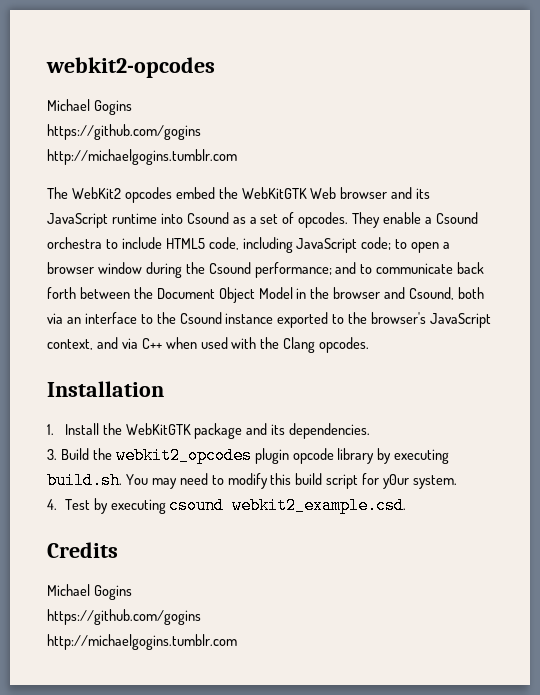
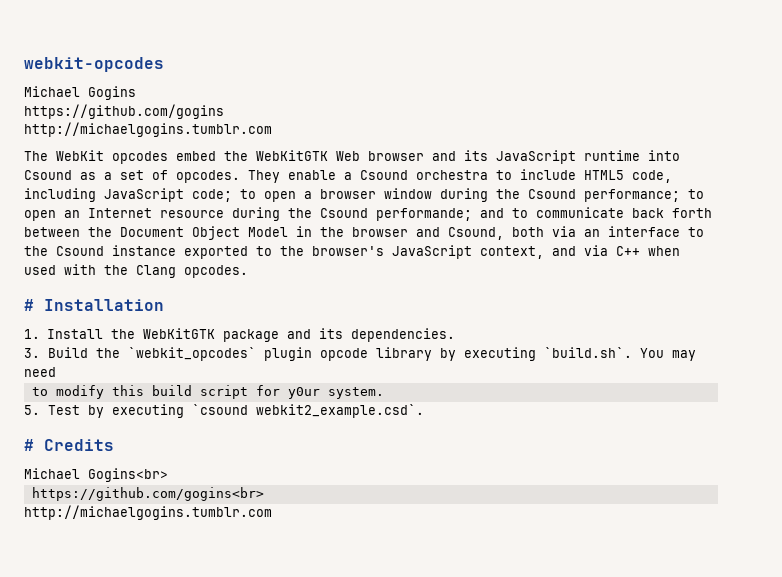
[46,57,215,78] webkit2-opcodes -> [24,57,164,72] webkit-opcodes
[71,187,121,199] WebKit2 -> [56,150,104,161] WebKit
(332, 270) none -> [688,189,704,199] [24,207,472,221] to open an Internet resource during the Csound performande;
(370, 345) none -> [24,299,34,311] #
[115,447,252,464] webkit2_opcodes -> [128,347,256,361] `webkit_opcodes`
[47,472,122,489] build.sh. -> [544,347,632,358] `build.sh`.
(208, 479) none -> (56, 372) //
[47,499,57,510] 4. -> [24,405,40,415] 5.
[169,497,407,514] csound webkit2_example.csd. // -> [192,404,424,418] [24,439,34,451] `csound webkit2_example.csd`. // #
[93,585,132,600] [47,609,201,625] Gogins // https://github.com/gogins -> [88,468,168,482] [31,487,264,501] Gogins<br> // https://github.com/gogins<br>

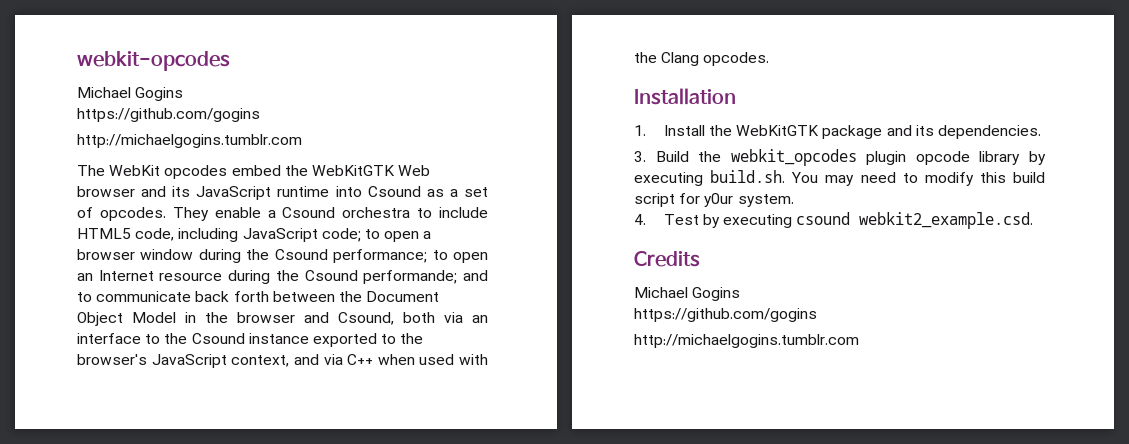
[24,299,34,311] # -> (770, 59) none
[128,347,256,361] `webkit_opcodes` -> [730,149,857,166] webkit_opcodes
[544,347,632,358] `build.sh`. -> [710,170,786,183] build.sh.
(56, 372) // -> (896, 177) none
[24,405,40,415] 5. -> [634,214,646,225] 4.
[192,404,424,418] [24,439,34,451] `csound webkit2_example.csd`. // # -> [796,212,1034,229] csound webkit2_example.csd. //
[88,468,168,482] [31,487,264,501] Gogins<br> // https://github.com/gogins<br> -> [692,287,741,301] [634,308,817,322] Gogins // https://github.com/gogins

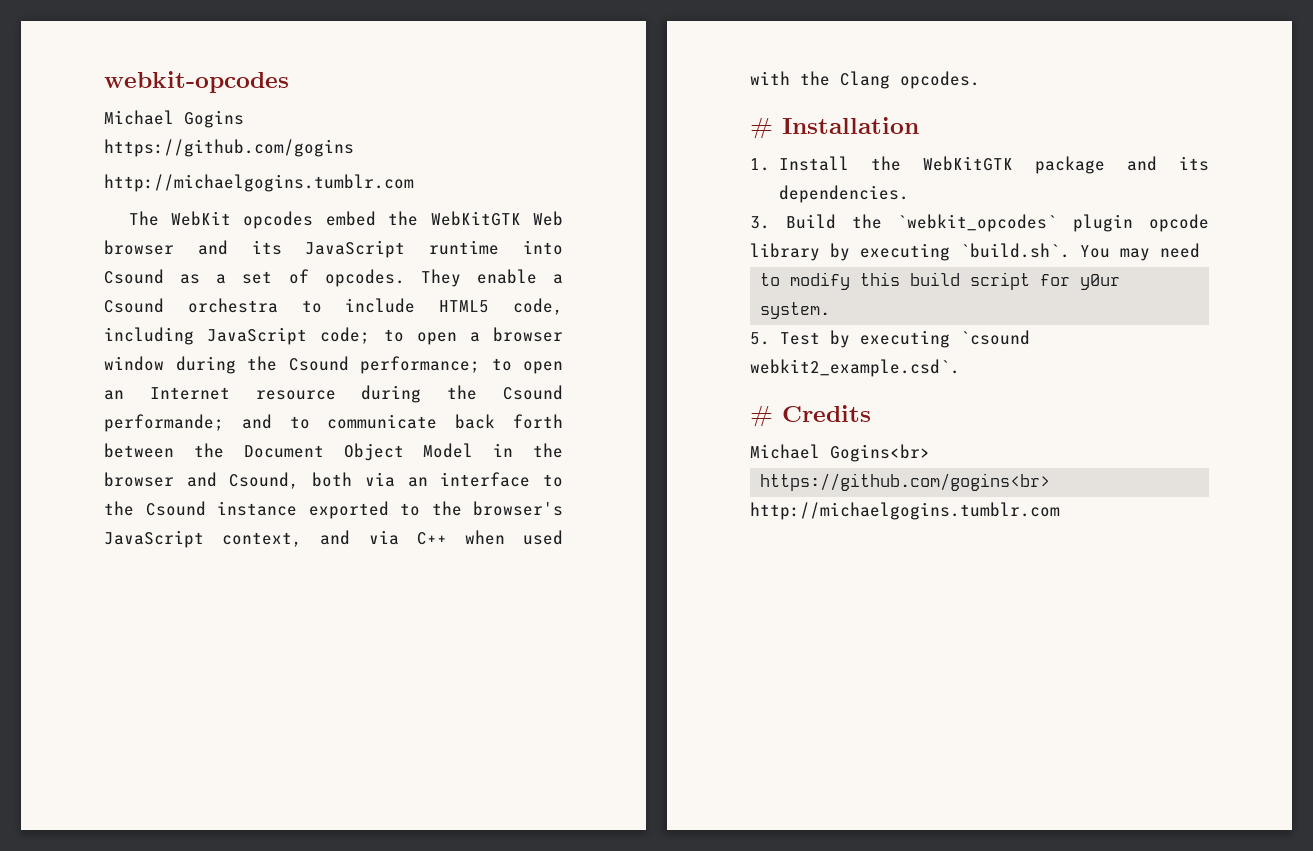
(770, 59) none -> [750,117,773,139] #
[730,149,857,166] webkit_opcodes -> [897,214,1058,232] `webkit_opcodes`
[710,170,786,183] build.sh. -> [960,243,1070,258] `build.sh`.
(896, 177) none -> (1200, 250) //
[634,214,646,225] 4. -> [750,332,770,345] 5.
[796,212,1034,229] csound webkit2_example.csd. // -> [960,330,1030,345] [750,359,960,377] [750,405,773,427] `csound webkit2_example.csd`. // #
[692,287,741,301] [634,308,817,322] Gogins // https://github.com/gogins -> [830,444,930,462] [760,473,1051,491] Gogins<br> // https://github.com/gogins<br>

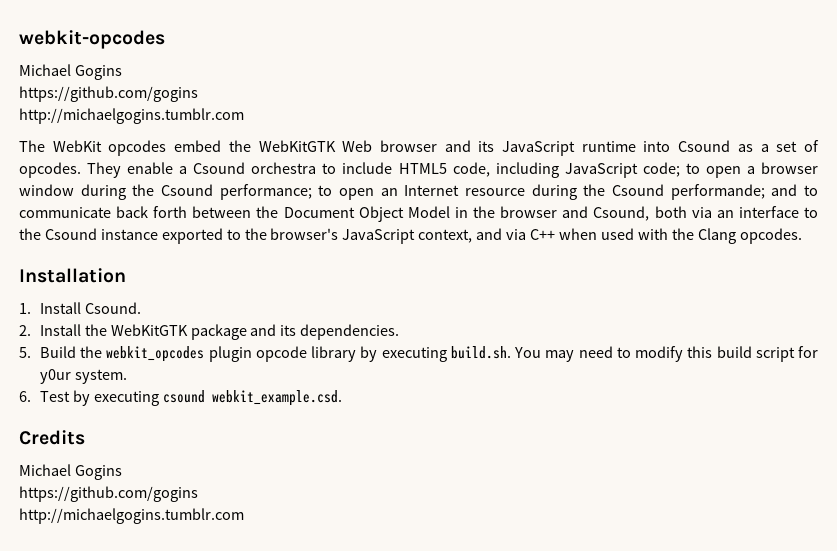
[750,117,773,139] # -> (802, 236) none
(849, 163) none -> [84,302,141,314] [19,324,81,336] Csound. // 2. Install
[750,216,770,229] 3. -> [19,347,31,358] 5.
[897,214,1058,232] `webkit_opcodes` -> [106,346,205,362] webkit_opcodes
[960,243,1070,258] `build.sh`. -> [450,346,511,359] build.sh.
(1200, 250) // -> (613, 352) none
[750,332,770,345] 5. -> [19,391,31,402] 6.
[960,330,1030,345] [750,359,960,377] [750,405,773,427] `csound webkit2_example.csd`. // # -> [162,390,342,406] csound webkit_example.csd. //
[830,444,930,462] [760,473,1051,491] Gogins<br> // https://github.com/gogins<br> -> [74,465,122,480] [19,486,198,502] Gogins // https://github.com/gogins

